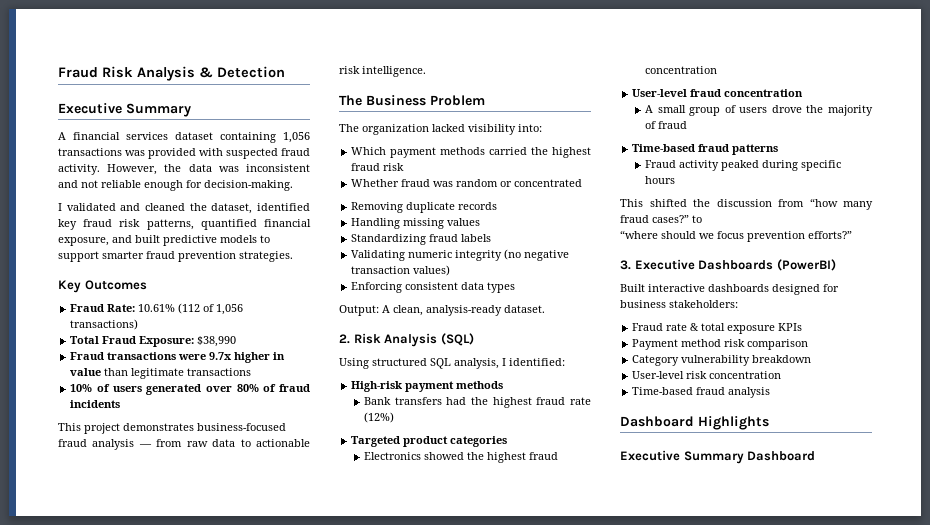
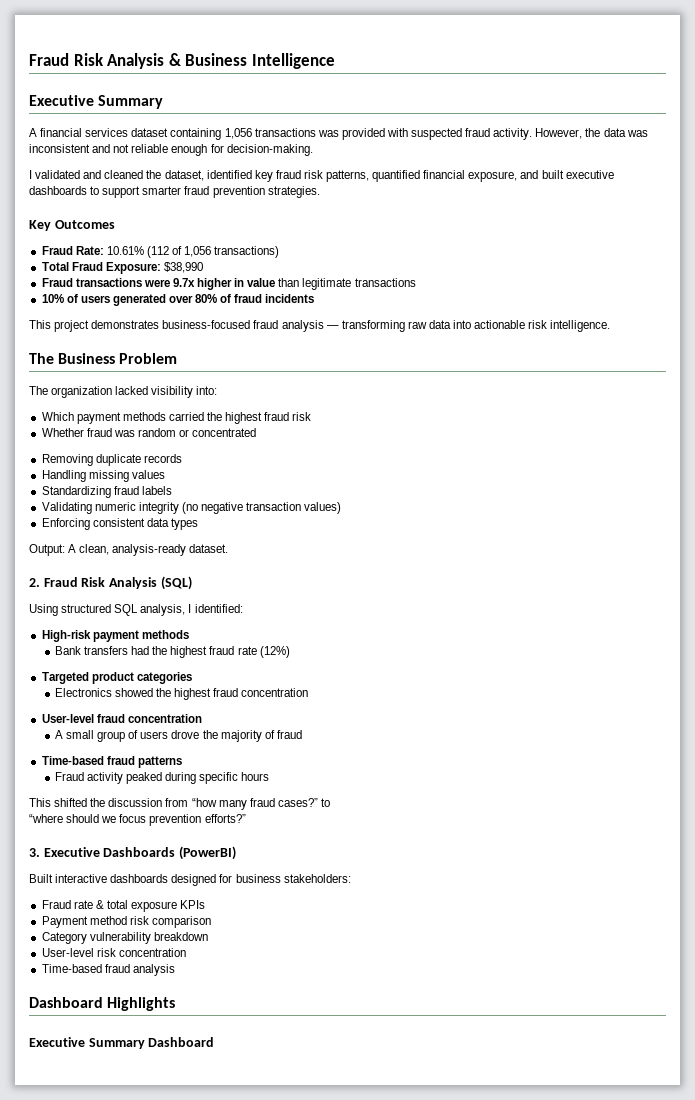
[217,66,285,78] Detection -> [185,53,335,69] Business Intelligence
[163,235,257,246] predictive models -> [565,170,614,179] [29,186,87,195] executive dashboards
[156,439,183,447] from -> [341,320,405,332] transforming
[240,439,251,447] to -> [453,320,472,329] into
(350, 339) none -> [43,577,78,587] Fraud

